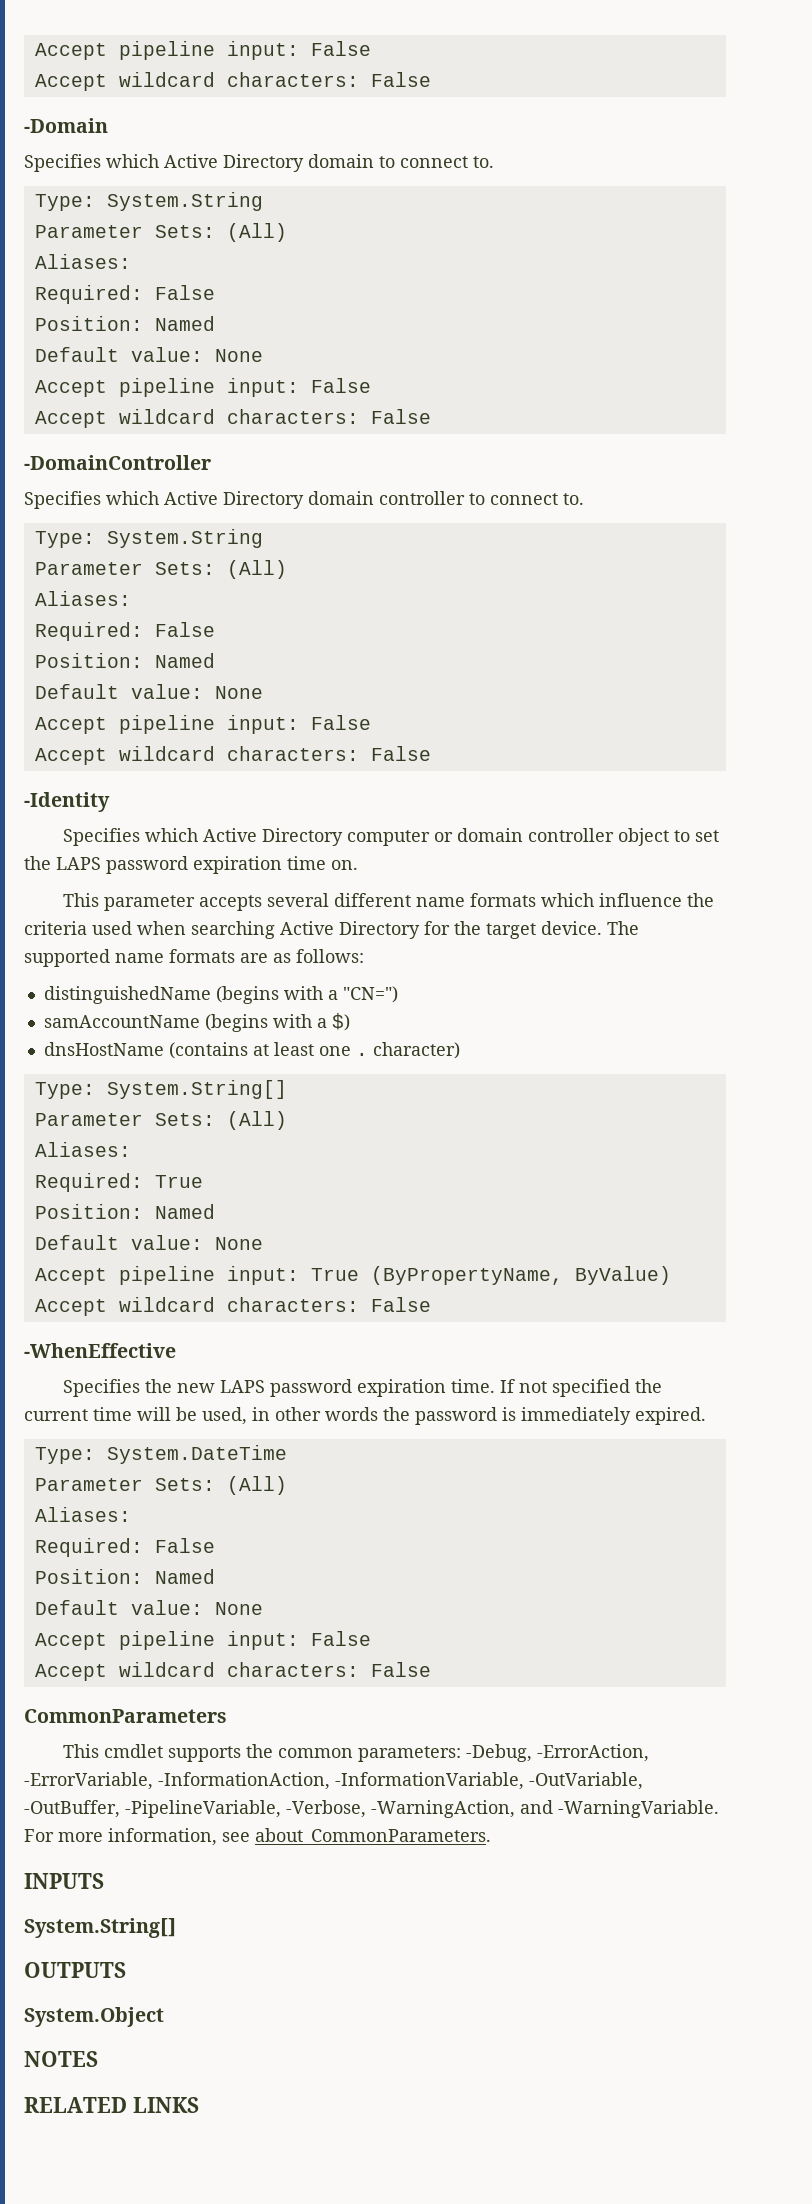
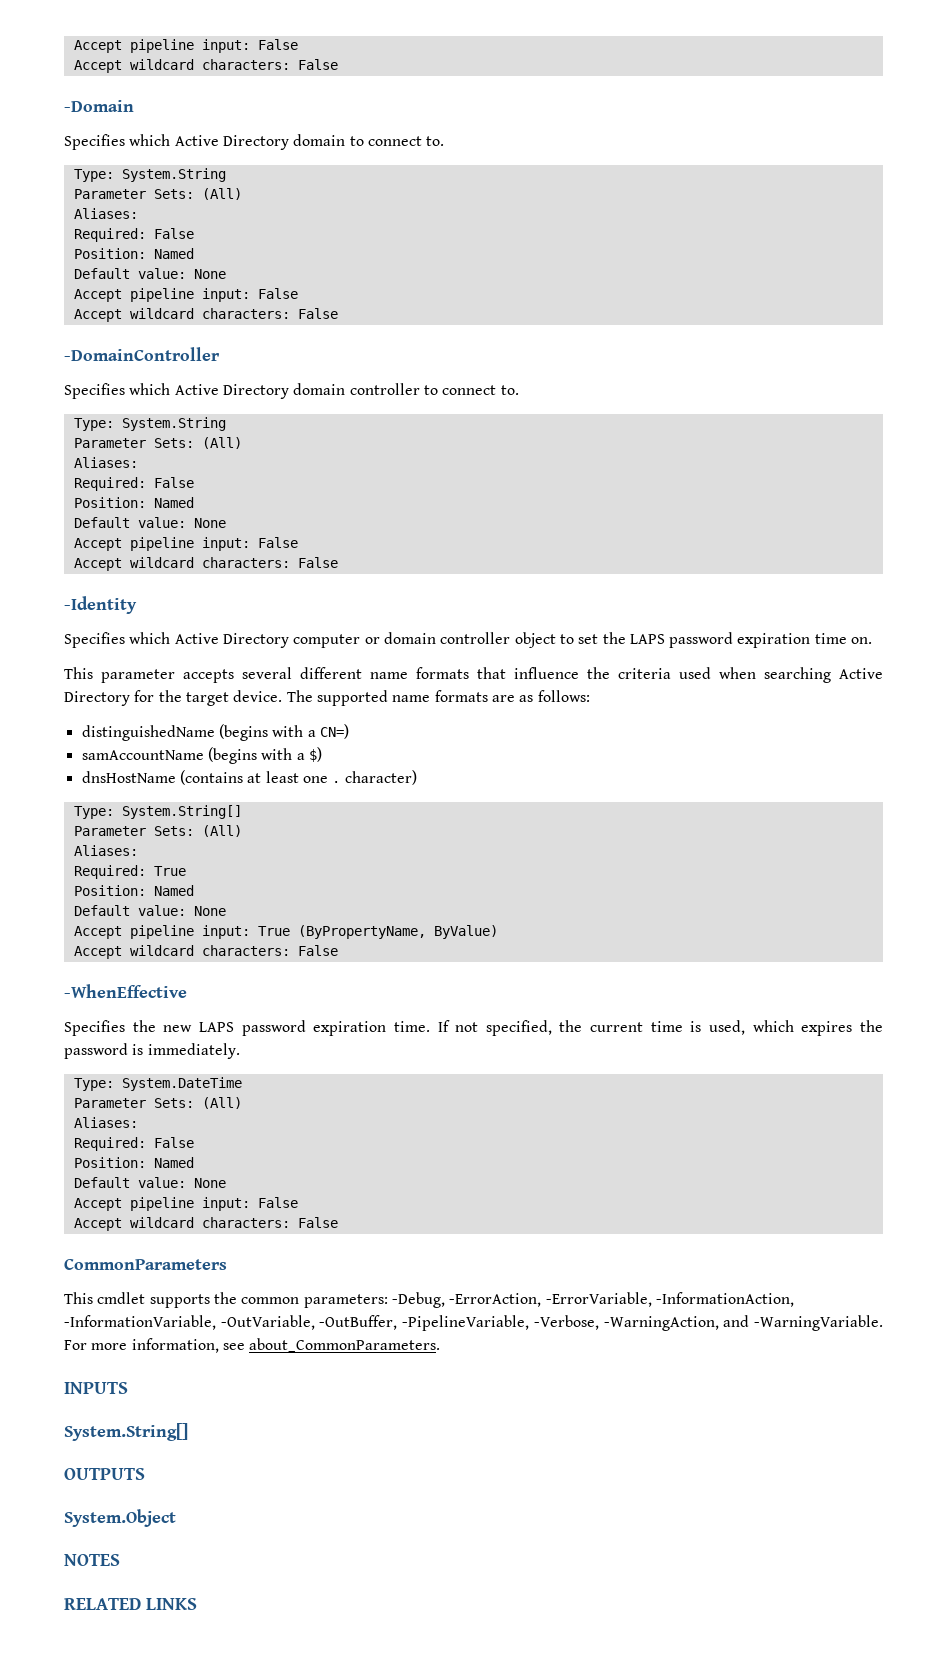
[540,893,594,907] which -> [477,667,506,679] that
[342,986,398,1003] "CN=") -> [319,724,349,739] CN=)
[551,1379,630,1397] specified -> [485,1020,552,1036] specified,
[137,1407,378,1425] will be used, in other words -> [690,1020,853,1036] is used, which expires
[521,1407,706,1425] immediately expired. -> [147,1043,240,1059] immediately.

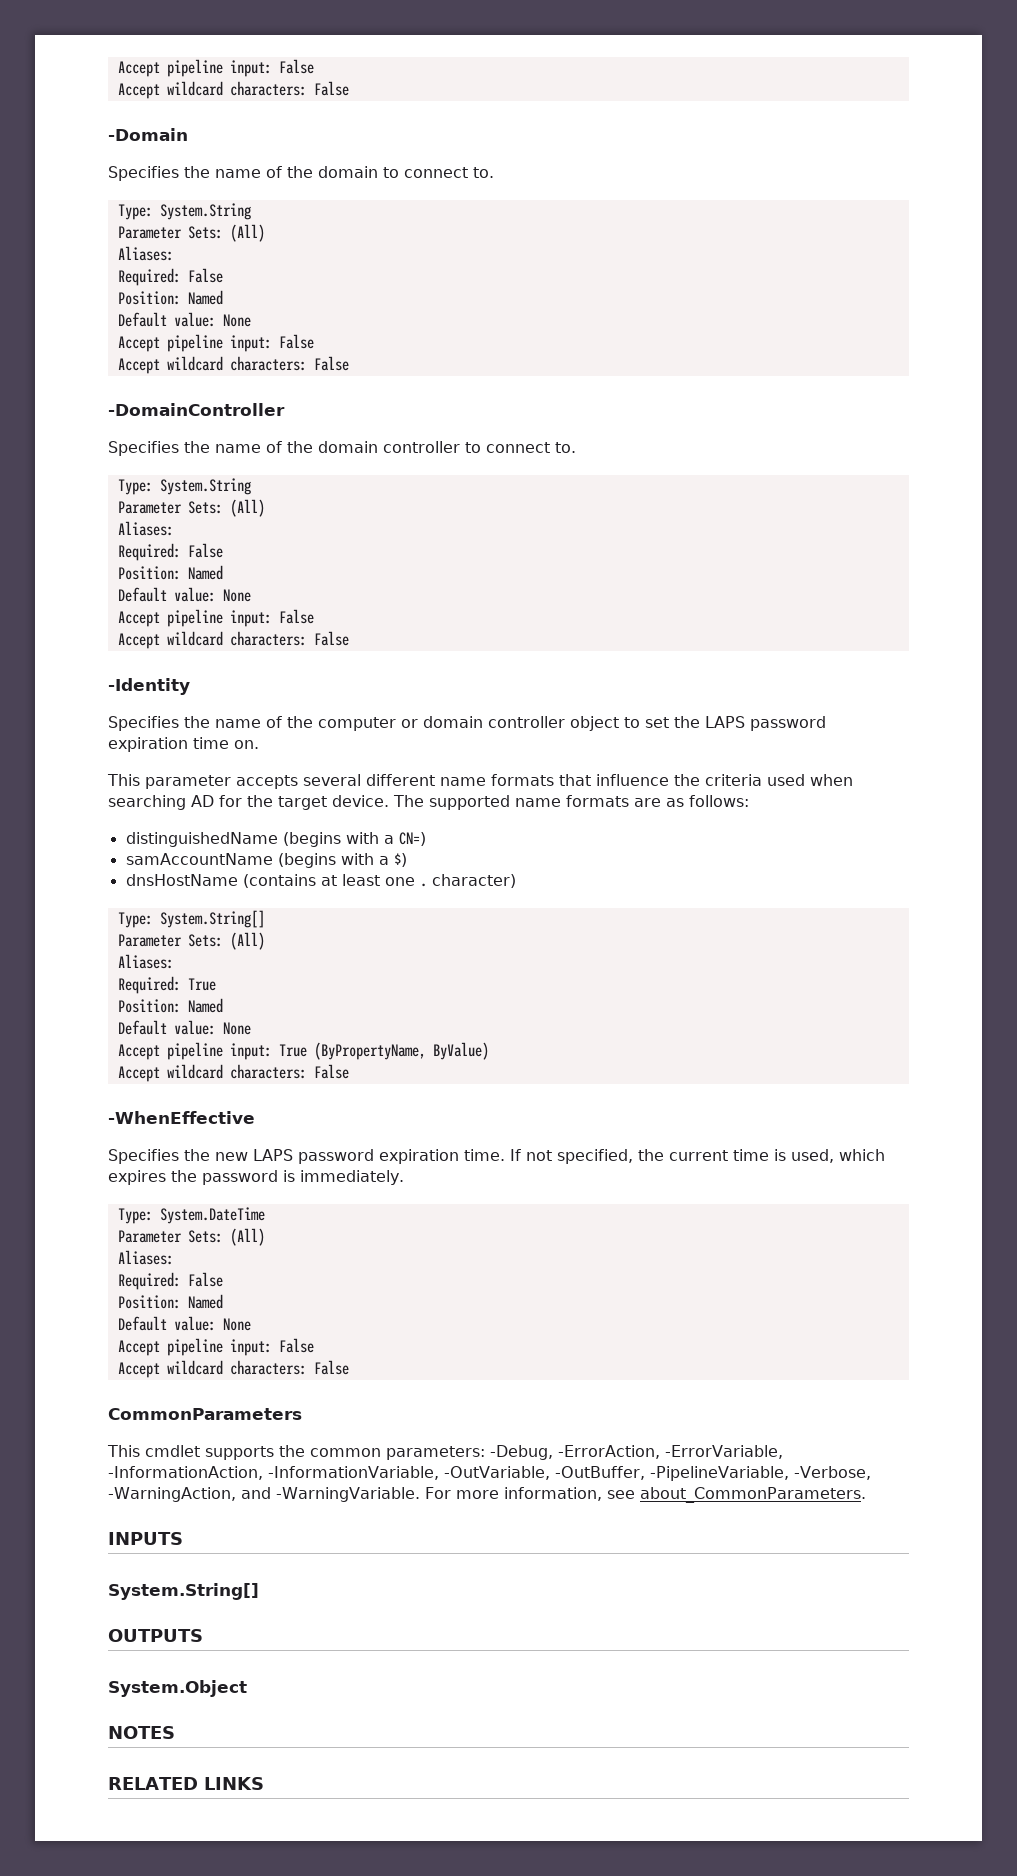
[129,134,289,150] which Active Directory -> [184,166,313,178] the name of the
[129,383,289,399] which Active Directory -> [184,441,313,453] the name of the
[129,632,289,648] which Active Directory -> [184,716,313,728] the name of the
[839,668,883,679] [64,691,130,706] Active Directory -> [191,795,214,807] AD

